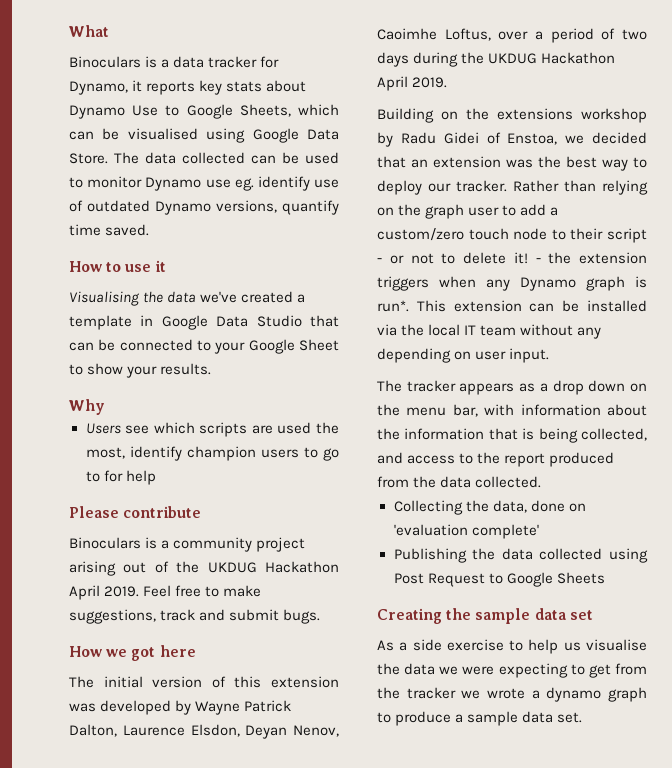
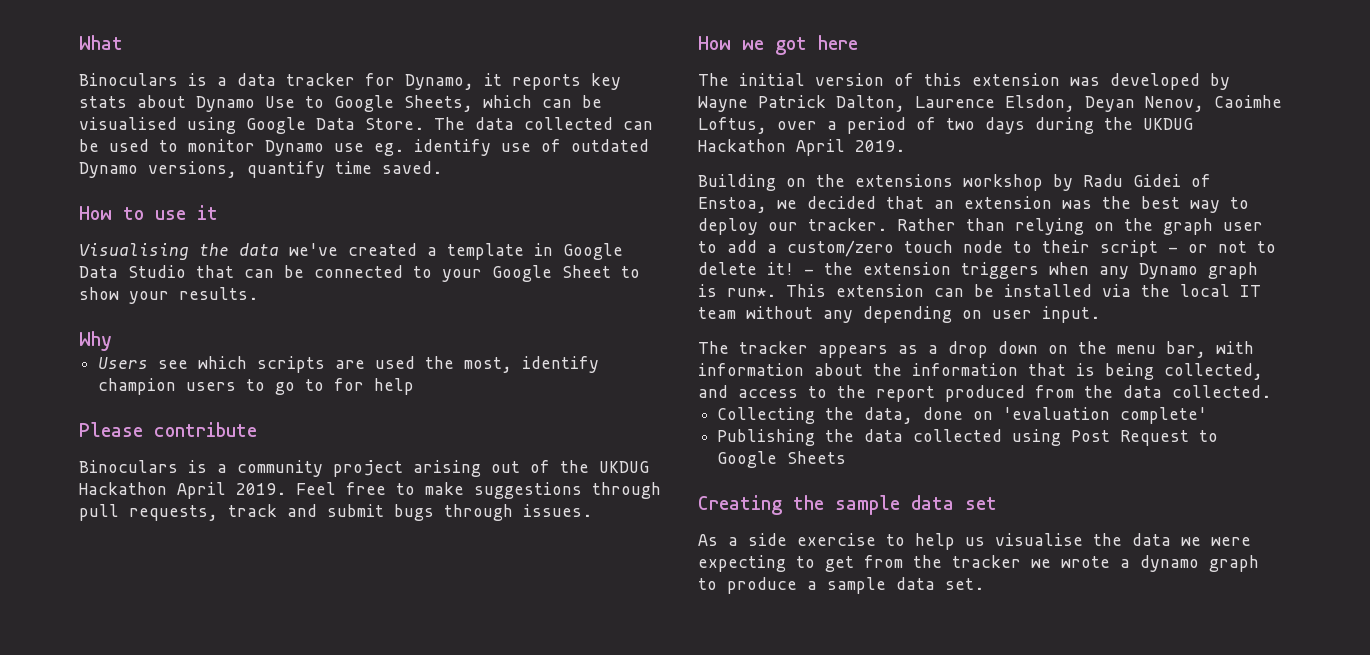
[69,609,321,624] suggestions, track and submit bugs. -> [474,482,661,499] [79,504,592,521] suggestions through pull requests, track and submit bugs through issues.

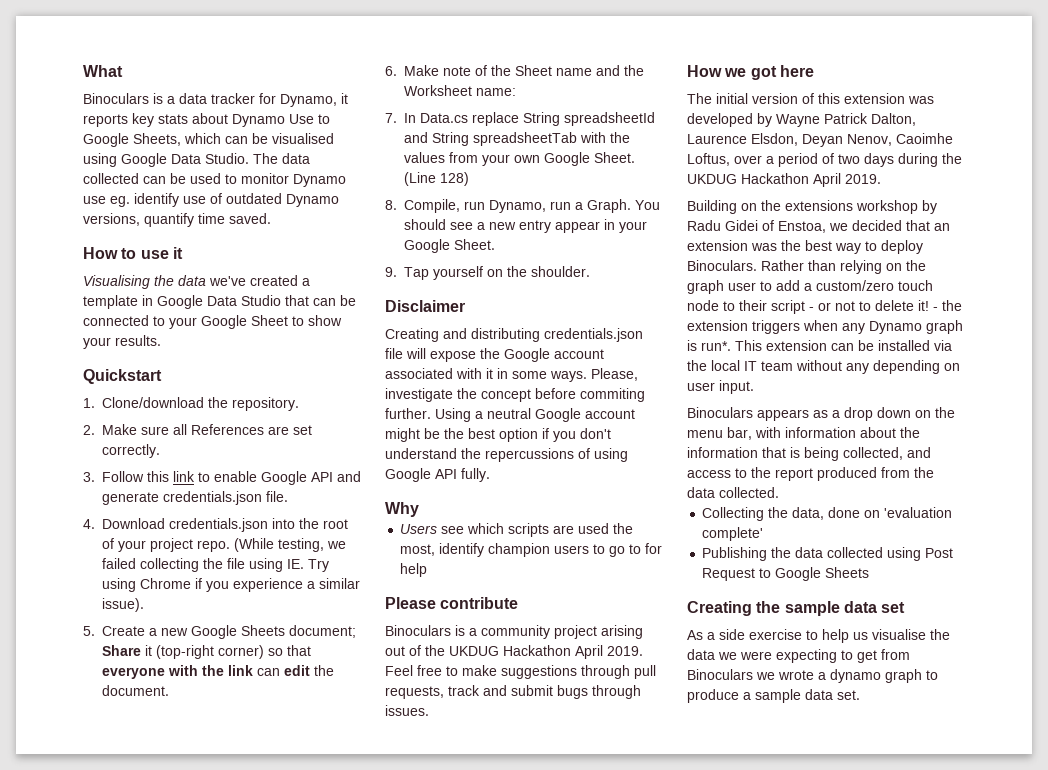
[365,118,424,130] Store. -> [205,153,249,164] Studio.
(258, 293) none -> [83,369,162,384] [83,397,299,411] [83,424,312,435] [102,444,160,458] [83,471,361,485] [102,491,288,505] [83,518,348,532] [102,538,346,552] [102,558,329,572] [102,578,360,592] [102,598,144,612] [83,625,356,639] [102,645,311,659] [102,665,334,679] [102,685,169,696] [385,65,644,76] [404,85,516,96] [385,112,655,126] [404,132,630,146] [404,152,635,166] [404,172,469,186] [385,199,660,213] [404,219,647,233] [404,239,495,253] [385,266,590,280] [385,300,465,312] [385,328,643,342] [385,348,604,362] [385,368,638,382] [385,388,645,402] [385,408,635,422] [385,428,611,442] [385,448,628,462] [385,468,490,482] // Quickstart // 1. Clone/download the repository. // 2. Make sure all References are set correctly. // 3. Follow this link to enable Google API and generate credentials.json file. // 4. Download credentials.json into the root of your project repo. (While testing, we failed collecting the file using IE. Try using Chrome if you experience a similar issue). // 5. Create a new Google Sheets document; Share it (top-right corner) so that everyone with the link can edit the document. // 6. Make note of the Sheet name and the Worksheet name: // 7. In Data.cs replace String spreadsheetId and String spreadsheetTab with the values from your own Google Sheet. (Line 128) // 8. Compile, run Dynamo, run a Graph. You should see a new entry appear in your Google Sheet. // 9. Tap yourself on the shoulder. // Disclaimer // Creating and distributing credentials.json file will expose the Google account associated with it in some ways. Please, investigate the concept before commiting further. Using a neutral Google account might be the best option if you don't understand the repercussions of using Google API fully.
[768,218,887,231] our tracker. -> [687,260,757,271] Binoculars.
[698,341,808,354] The tracker -> [687,407,753,418] Binoculars
[913,555,1021,568] the tracker -> [687,669,753,680] Binoculars

